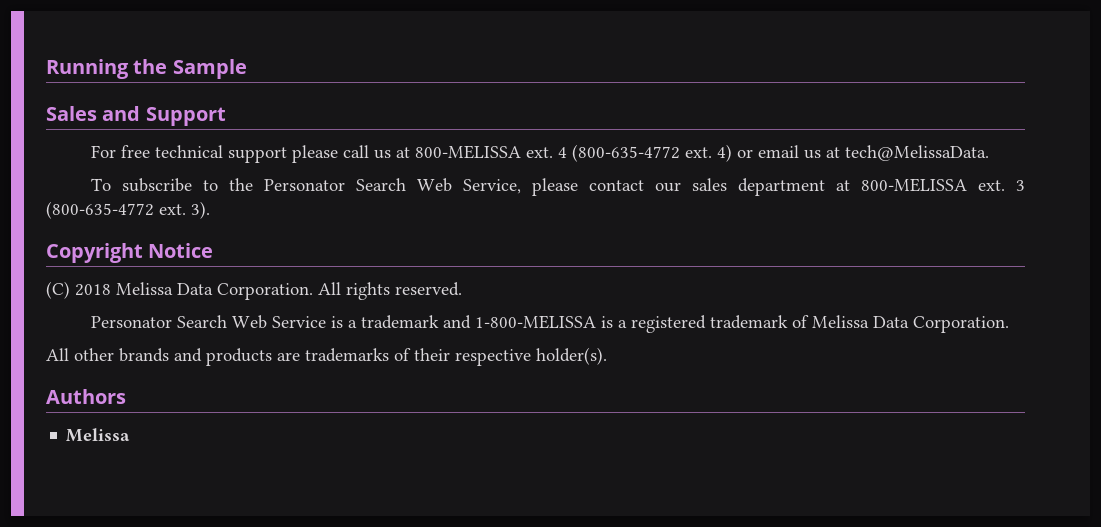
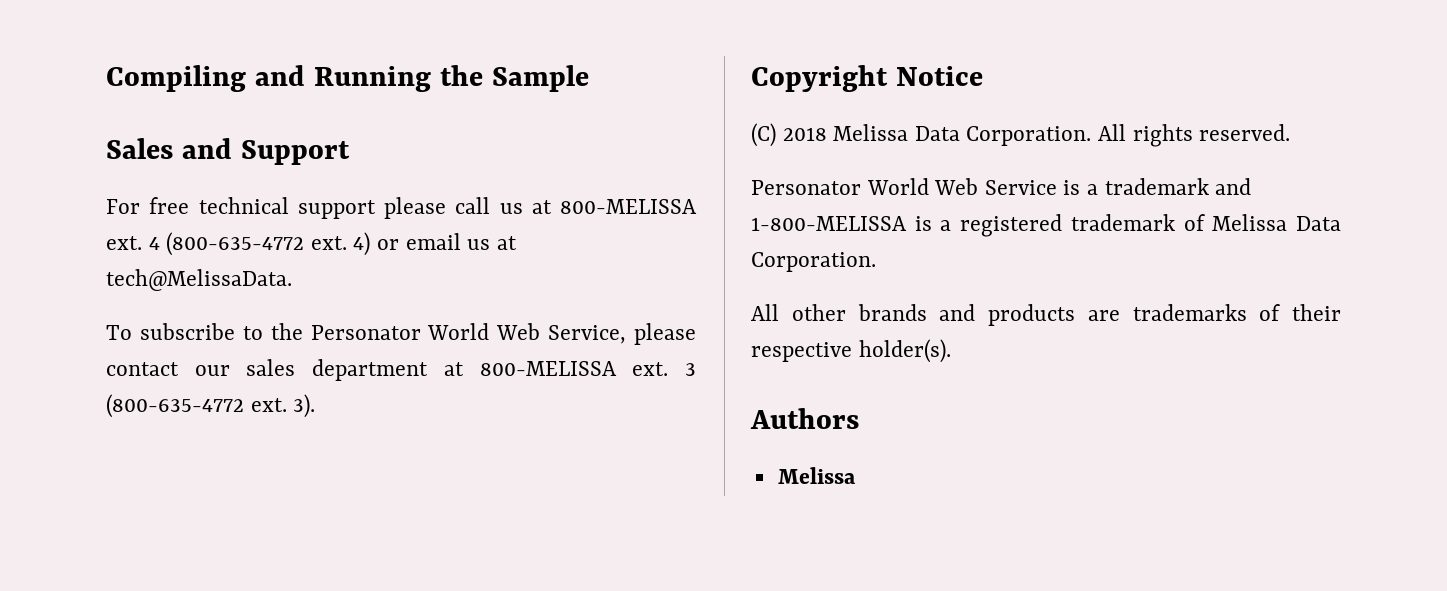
(46, 69) none -> [106,65,305,92] Compiling and
[356,178,407,191] Search -> [427,323,490,340] World
[177,315,228,328] Search -> [866,178,929,195] World

